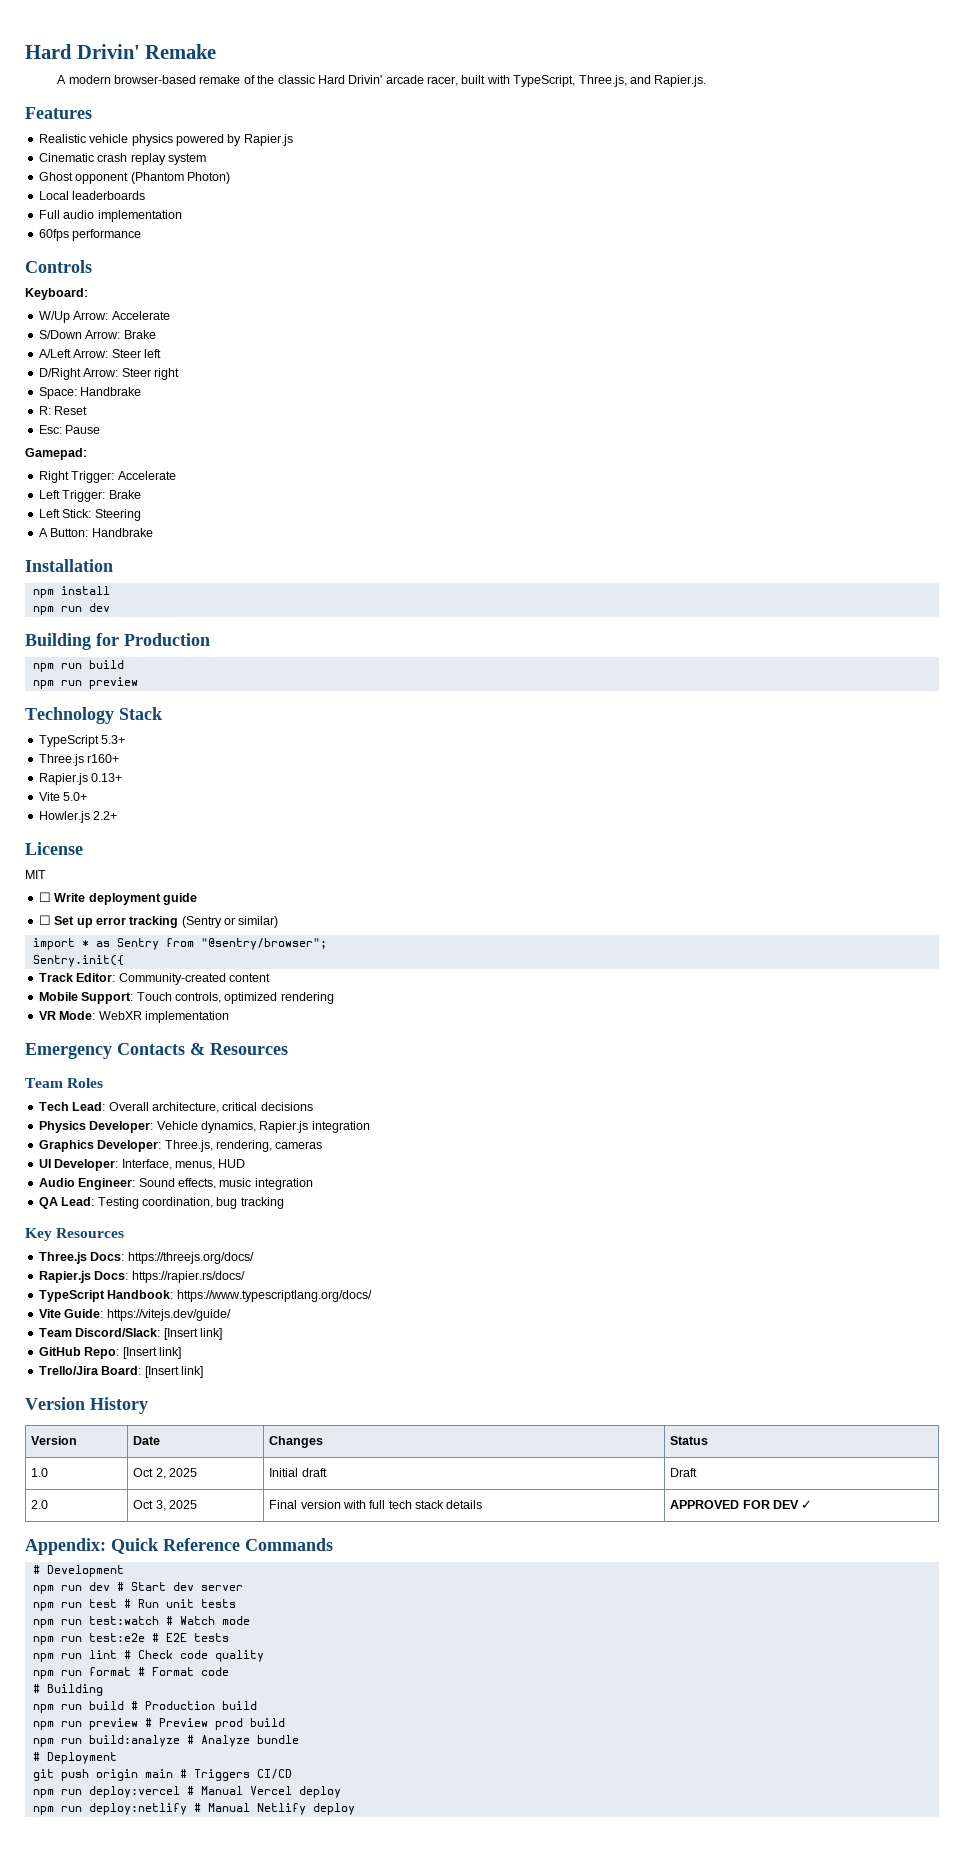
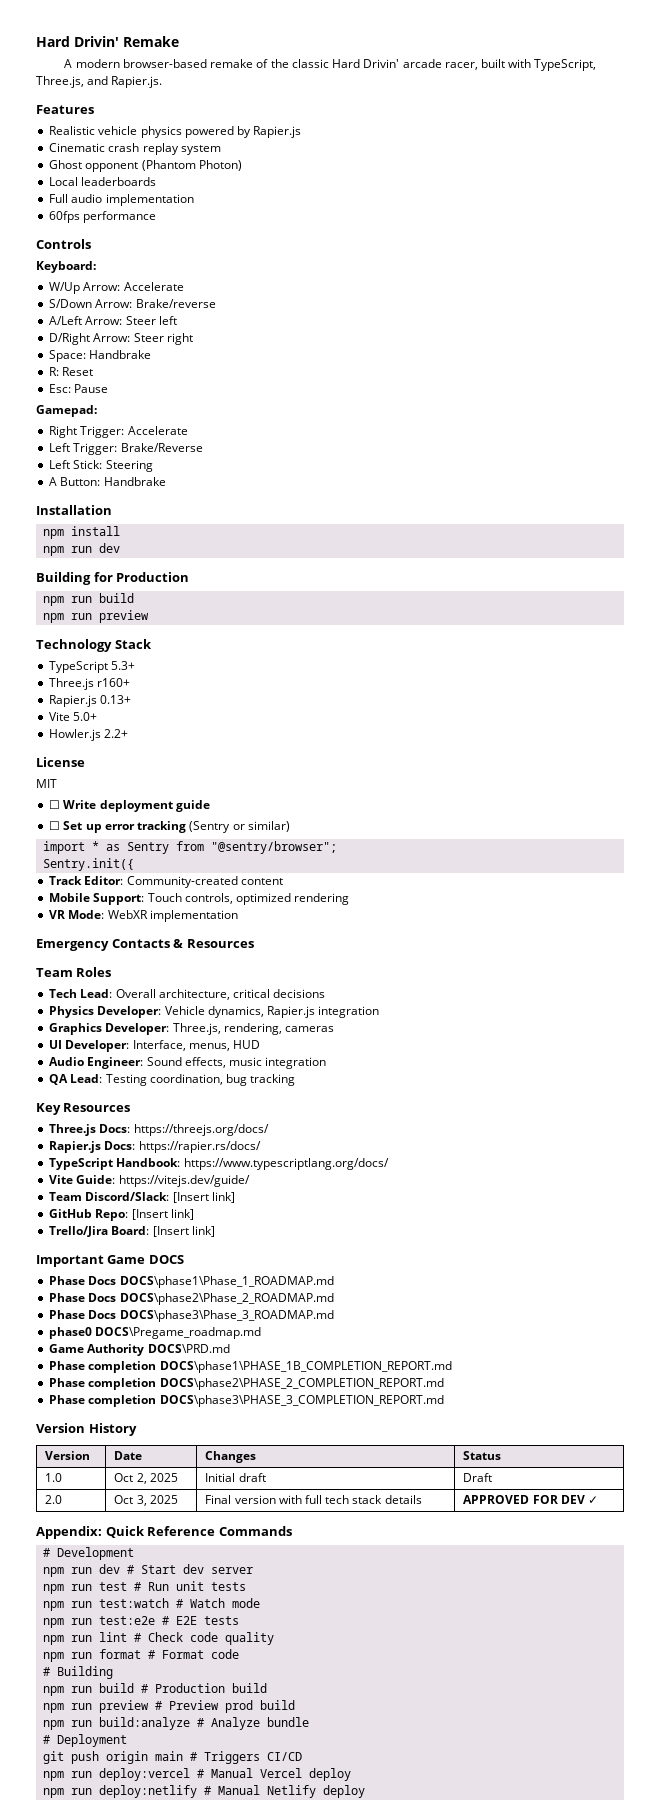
[123,330,156,339] Brake -> [135,299,216,308] Brake/reverse
[108,490,141,499] Brake -> [120,443,203,452] Brake/Reverse
(203, 1372) none -> [36,1255,184,1267] [49,1276,334,1288] [49,1293,334,1305] [49,1310,334,1322] [49,1327,262,1339] [49,1344,230,1356] [49,1361,452,1373] [49,1378,444,1390] [49,1395,444,1407] // Important Game DOCS // Phase Docs DOCS\phase1\Phase_1_ROADMAP.md // Phase Docs DOCS\phase2\Phase_2_ROADMAP.md // Phase Docs DOCS\phase3\Phase_3_ROADMAP.md // phase0 DOCS\Pregame_roadmap.md // Game Authority DOCS\PRD.md // Phase completion DOCS\phase1\PHASE_1B_COMPLETION_REPORT.md // Phase completion DOCS\phase2\PHASE_2_COMPLETION_REPORT.md // Phase completion DOCS\phase3\PHASE_3_COMPLETION_REPORT.md

